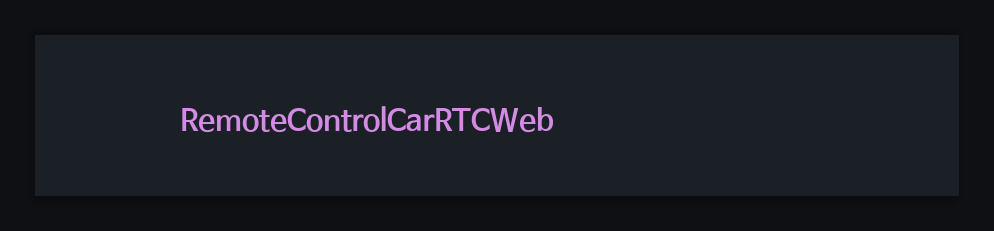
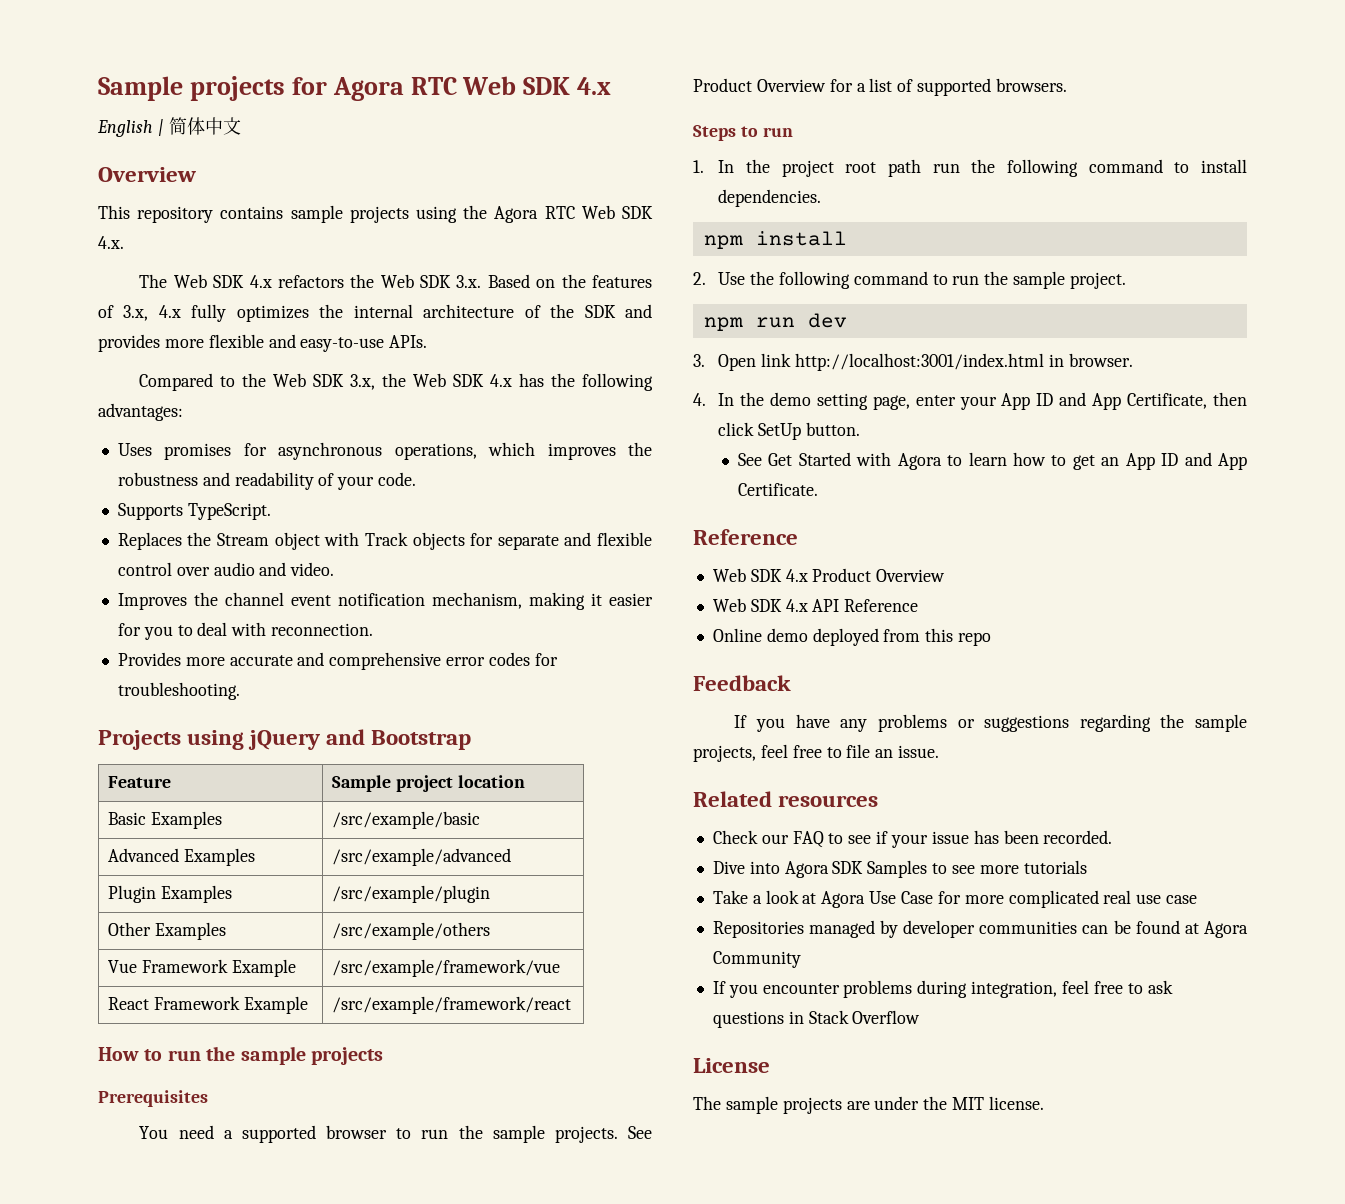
[180,106,554,133] RemoteControlCarRTCWeb -> [98,76,612,101] [97,117,241,137] [98,167,196,182] [98,205,653,223] [98,236,124,249] [139,274,652,288] [98,304,652,322] [98,334,428,352] [139,373,654,391] [98,403,183,421] [117,442,653,460] [117,472,417,490] [117,503,271,520] [117,532,652,550] [117,562,335,576] [117,592,654,610] [117,622,374,640] [117,652,558,670] [117,682,240,700] [98,729,472,750] [108,776,172,788] [332,775,526,792] [108,811,223,829] [332,811,481,829] [108,848,256,866] [332,848,512,866] [108,885,233,903] [332,885,491,903] [108,922,227,940] [332,922,491,940] [108,959,297,977] [332,959,561,977] [108,996,309,1014] [332,996,572,1014] [98,1046,383,1065] [98,1090,208,1107] [139,1125,653,1143] [693,78,1068,96] [693,125,793,141] [693,159,1248,177] [718,189,822,207] [703,231,847,249] [693,271,1127,289] [703,313,847,331] [693,353,1133,371] [693,392,1247,410] [718,422,860,440] [737,452,1247,470] [737,483,818,496] [693,529,798,545] [712,568,946,582] [712,598,919,612] [712,628,992,646] [693,675,791,691] [734,714,1247,732] [693,744,940,762] [693,791,879,807] [712,830,1113,848] [712,860,1087,878] [712,890,1198,908] [712,920,1248,938] [712,951,801,968] [712,980,1173,998] [712,1010,921,1028] [693,1058,770,1073] [693,1096,1045,1114] Sample projects for Agora RTC Web SDK 4.x // English | 简体中文 // Overview // This repository contains sample projects using the Agora RTC Web SDK 4.x. // The Web SDK 4.x refactors the Web SDK 3.x. Based on the features of 3.x, 4.x fully optimizes the internal architecture of the SDK and provides more flexible and easy-to-use APIs. // Compared to the Web SDK 3.x, the Web SDK 4.x has the following advantages: // Uses promises for asynchronous operations, which improves the robustness and readability of your code. // Supports TypeScript. // Replaces the Stream object with Track objects for separate and flexible control over audio and video. // Improves the channel event notification mechanism, making it easier for you to deal with reconnection. // Provides more accurate and comprehensive error codes for troubleshooting. // Projects using jQuery and Bootstrap // Feature | Sample project location // Basic Examples | /src/example/basic // Advanced Examples | /src/example/advanced // Plugin Examples | /src/example/plugin // Other Examples | /src/example/others // Vue Framework Example | /src/example/framework/vue // React Framework Example | /src/example/framework/react // How to run the sample projects // Prerequisites // You need a supported browser to run the sample projects. See Product Overview for a list of supported browsers. // Steps to run // 1. In the project root path run the following command to install dependencies. // npm install // 2. Use the following command to run the sample project. // npm run dev // 3. Open link http://localhost:3001/index.html in browser. // 4. In the demo setting page, enter your App ID and App Certificate, then click SetUp button. // See Get Started with Agora to learn how to get an App ID and App Certificate. // Reference // Web SDK 4.x Product Overview // Web SDK 4.x API Reference // Online demo deployed from this repo // Feedback // If you have any problems or suggestions regarding the sample projects, feel free to file an issue. // Related resources // Check our FAQ to see if your issue has been recorded. // Dive into Agora SDK Samples to see more tutorials // Take a look at Agora Use Case for more complicated real use case // Repositories managed by developer communities can be found at Agora Community // If you encounter problems during integration, feel free to ask questions in Stack Overflow // License // The sample projects are under the MIT license.

